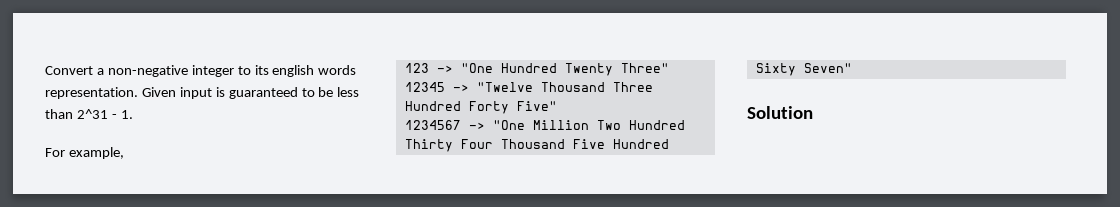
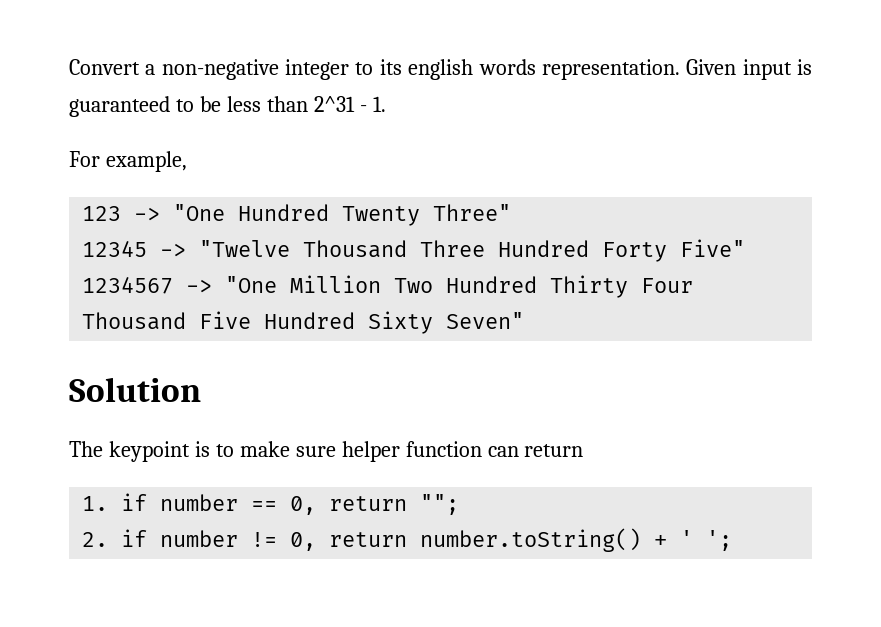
(813, 112) none -> [69,441,584,462] [82,493,460,515] [82,528,733,552] // The keypoint is to make sure helper function can return // 1. if number == 0, return ""; // 2. if number != 0, return number.toString() + ' ';

